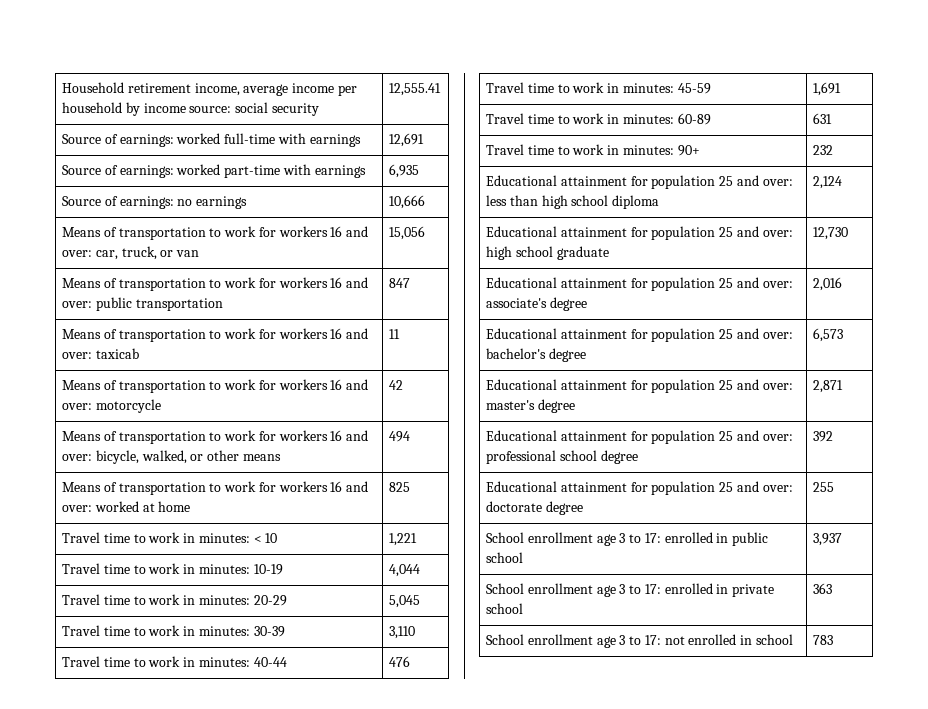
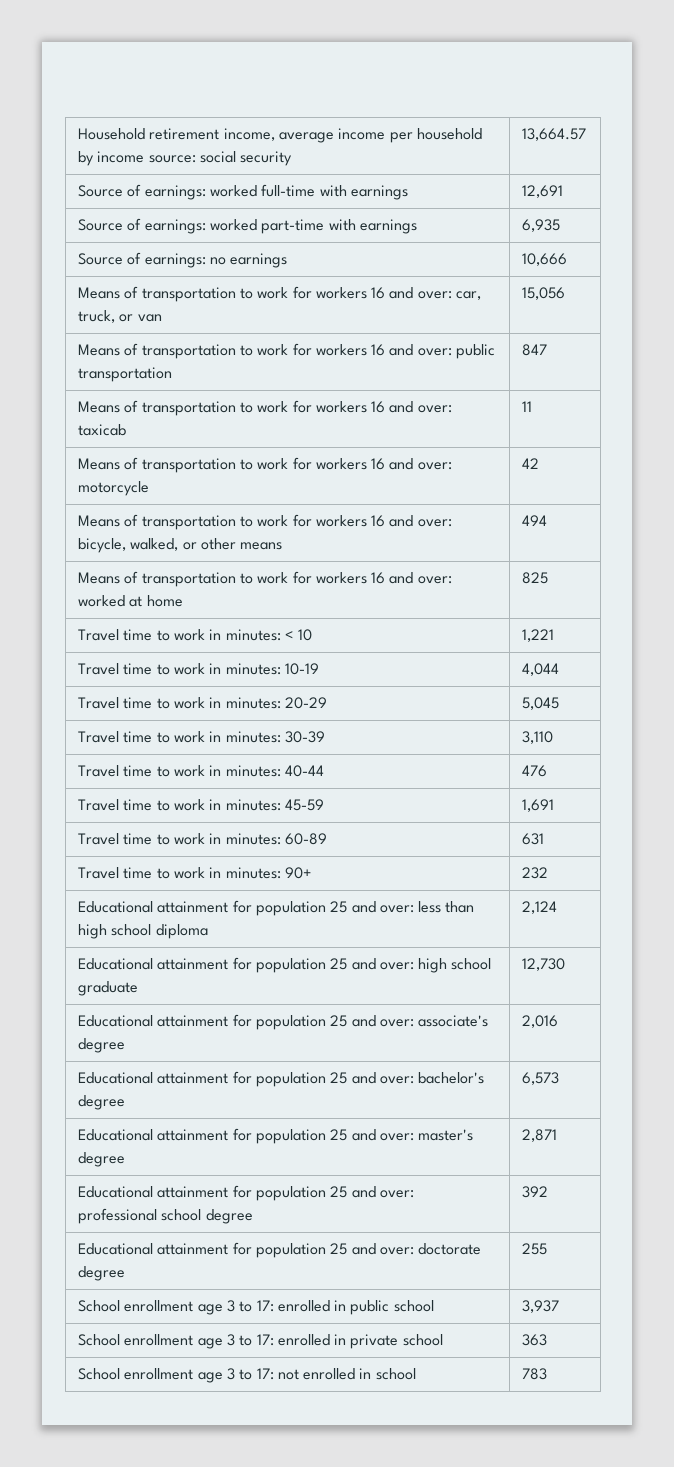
[388,83,441,96] 12,555.41 -> [521,128,586,141] 13,664.57

